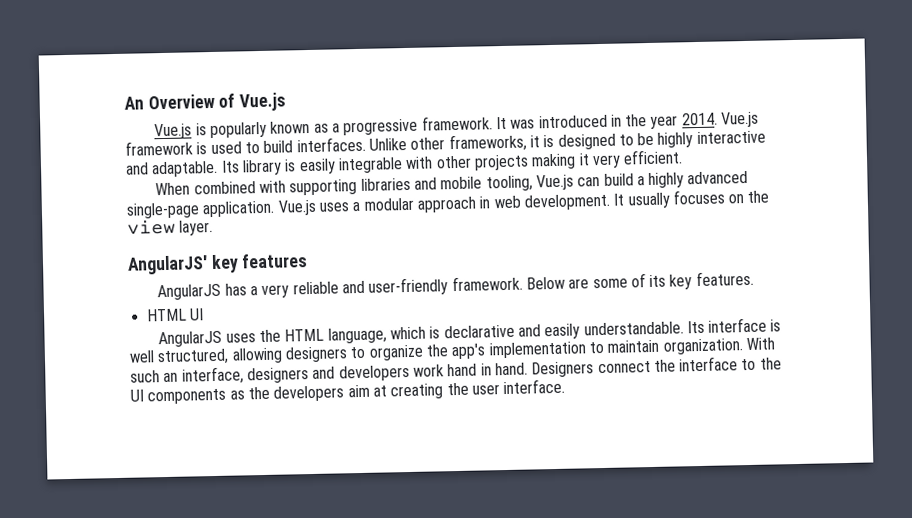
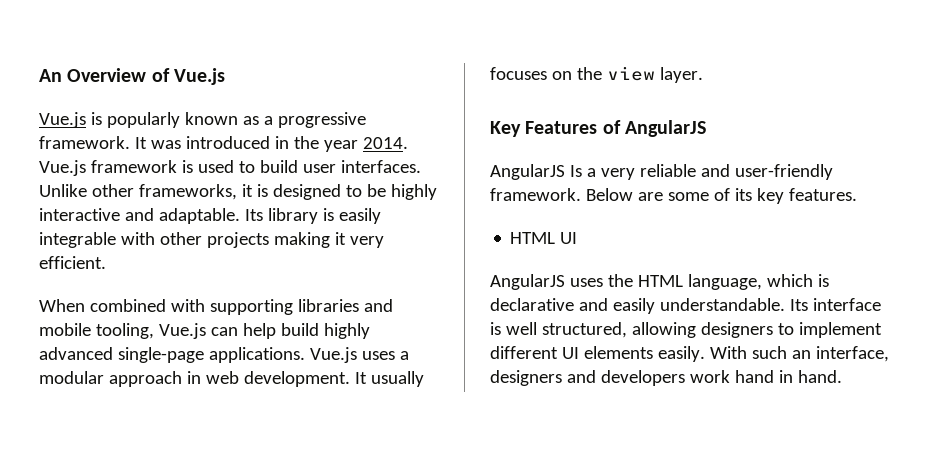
(294, 146) none -> [302,164,336,173] user
[603,173,645,186] build a -> [242,323,319,339] help build
[202,200,276,218] application. -> [208,347,305,363] applications.
[127,253,309,275] [157,283,247,301] AngularJS' key features // AngularJS has -> [490,120,707,137] [490,164,582,180] Key Features of AngularJS // AngularJS Is
[368,338,743,361] organize the app's implementation to maintain organization. -> [798,322,882,338] [490,346,705,362] implement different UI elements easily.
[531,356,782,378] [130,378,566,405] Designers connect the interface to the UI components as the developers aim at creating the user interface. -> (842, 376) none

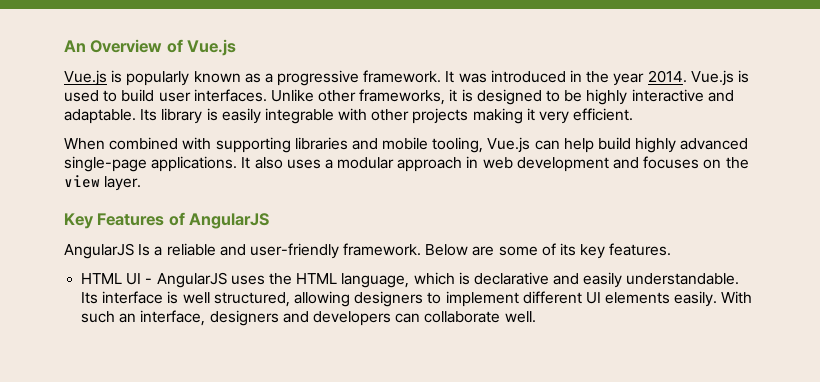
[90,160,177,173] framework -> (734, 78) none
[309,347,357,363] Vue.js -> [241,157,283,169] It also
[243,371,424,387] development. It usually -> [516,157,640,172] development and
[600,168,635,180] very -> (163, 251) none
(578, 238) // -> [145,278,153,284] -
[689,370,842,383] work hand in hand. -> [395,311,536,323] can collaborate well.

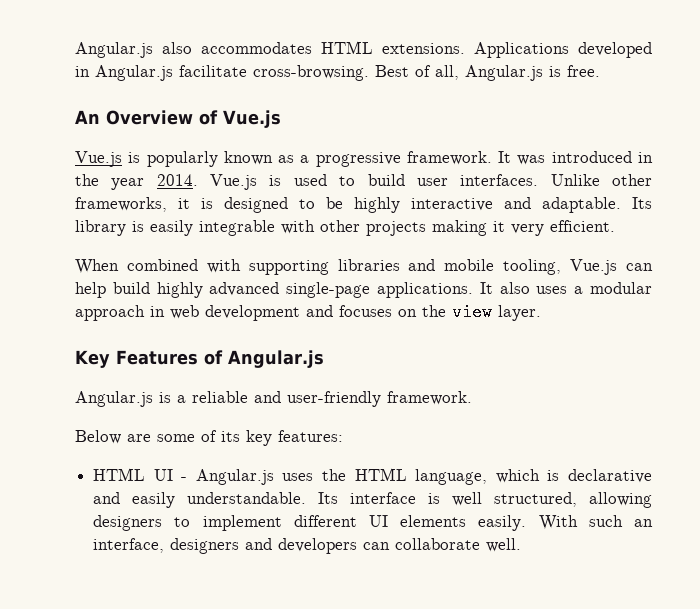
(64, 46) none -> [75,41,652,58] [75,65,600,81] Angular.js also accommodates HTML extensions. Applications developed in Angular.js facilitate cross-browsing. Best of all, Angular.js is free. //
[189,213,270,229] [64,243,151,259] AngularJS // AngularJS Is -> [228,350,324,368] [75,391,171,407] Angular.js // Angular.js is
(422, 249) none -> (472, 398) //
[609,243,672,256] features. -> [278,430,343,442] features:
[156,272,227,288] AngularJS -> [195,469,274,485] Angular.js

